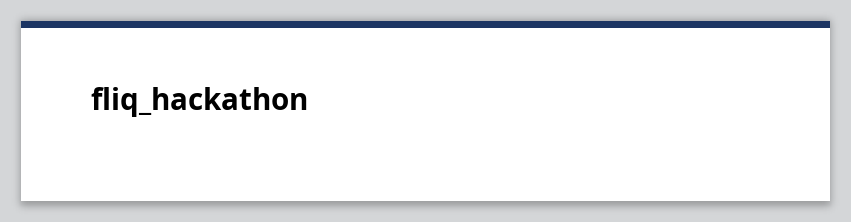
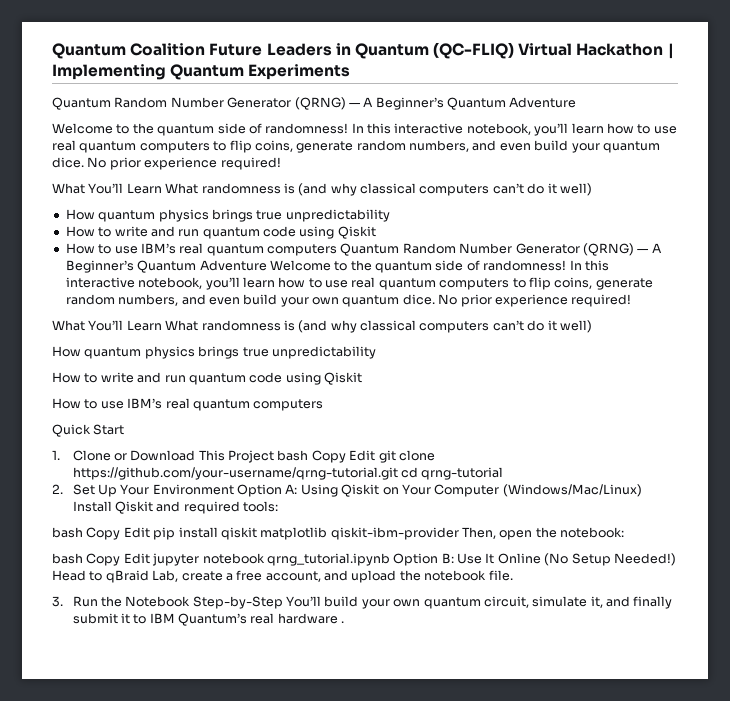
[91,87,308,117] fliq_hackathon -> [52,42,674,59] [52,64,351,80] [52,97,577,110] [52,123,677,136] [52,140,660,153] [52,157,281,170] [52,183,592,196] [65,209,390,222] [65,226,376,239] [65,243,662,256] [65,260,609,273] [65,277,653,290] [65,294,632,307] [52,320,592,333] [52,346,376,359] [52,372,362,385] [52,398,324,411] [52,424,125,437] [52,450,435,463] [72,467,504,480] [52,484,642,497] [72,501,279,514] [52,527,625,540] [52,553,676,566] [52,570,513,583] [52,596,673,609] [72,613,345,626] Quantum Coalition Future Leaders in Quantum (QC-FLIQ) Virtual Hackathon | Implementing Quantum Experiments // Quantum Random Number Generator (QRNG) — A Beginner’s Quantum Adventure // Welcome to the quantum side of randomness! In this interactive notebook, you’ll learn how to use real quantum computers to flip coins, generate random numbers, and even build your quantum dice. No prior experience required! // What You’ll Learn What randomness is (and why classical computers can’t do it well) // How quantum physics brings true unpredictability // How to write and run quantum code using Qiskit // How to use IBM’s real quantum computers Quantum Random Number Generator (QRNG) — A Beginner’s Quantum Adventure Welcome to the quantum side of randomness! In this interactive notebook, you’ll learn how to use real quantum computers to flip coins, generate random numbers, and even build your own quantum dice. No prior experience required! // What You’ll Learn What randomness is (and why classical computers can’t do it well) // How quantum physics brings true unpredictability // How to write and run quantum code using Qiskit // How to use IBM’s real quantum computers // Quick Start // 1. Clone or Download This Project bash Copy Edit git clone https://github.com/your-username/qrng-tutorial.git cd qrng-tutorial // 2. Set Up Your Environment Option A: Using Qiskit on Your Computer (Windows/Mac/Linux) Install Qiskit and required tools: // bash Copy Edit pip install qiskit matplotlib qiskit-ibm-provider Then, open the notebook: // bash Copy Edit jupyter notebook qrng_tutorial.ipynb Option B: Use It Online (No Setup Needed!) Head to qBraid Lab, create a free account, and upload the notebook file. // 3. Run the Notebook Step-by-Step You’ll build your own quantum circuit, simulate it, and finally submit it to IBM Quantum’s real hardware .

